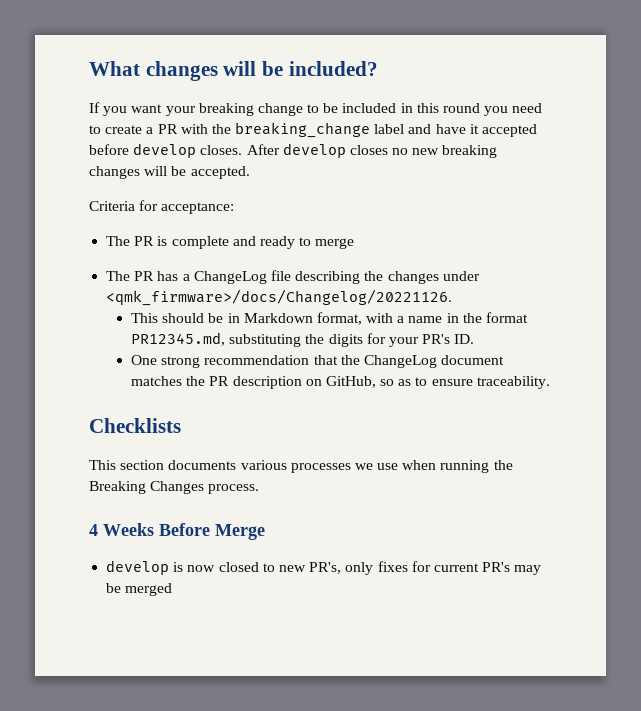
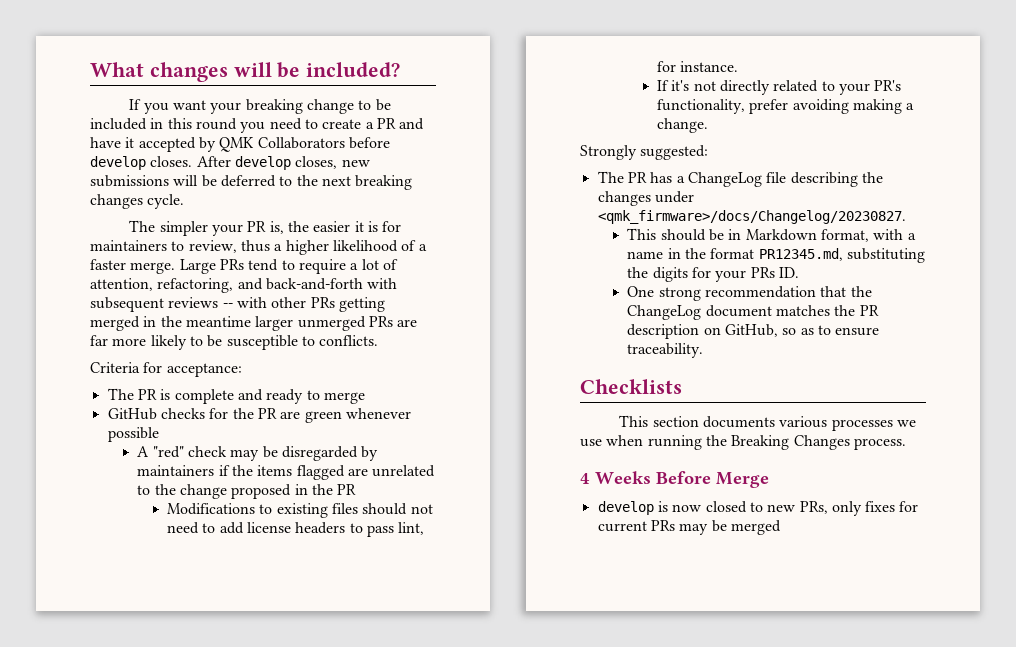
[180,122,405,138] with the breaking_change label -> (396, 123) none
(538, 130) none -> [198,137,345,152] by QMK Collaborators
[349,145,498,158] [89,166,250,179] closes no new breaking changes will be accepted. -> [295,156,370,169] [90,175,413,190] [90,194,185,209] [129,220,402,236] [90,240,427,255] [90,259,398,274] [90,278,398,293] [90,297,385,312] [90,316,418,331] [90,335,379,350] closes, new submissions will be deferred to the next breaking changes cycle. // The simpler your PR is, the easier it is for maintainers to review, thus a higher likelihood of a faster merge. Large PRs tend to require a lot of attention, refactoring, and back-and-forth with subsequent reviews -- with other PRs getting merged in the meantime larger unmerged PRs are far more likely to be susceptible to conflicts.
(355, 243) none -> [107,408,411,423] [107,427,159,442] [137,446,379,461] [137,465,436,480] [137,484,357,499] [166,503,433,518] [166,522,425,537] [656,61,739,72] [656,80,902,95] [656,99,915,114] [656,118,708,133] [580,145,709,160] // GitHub checks for the PR are green whenever possible // A "red" check may be disregarded by maintainers if the items flagged are unrelated to the change proposed in the PR // Modifications to existing files should not need to add license headers to pass lint, for instance. // If it's not directly related to your PR's functionality, prefer avoiding making a change. // Strongly suggested:
[106,289,453,306] <qmk_firmware>/docs/Changelog/20221126. -> [597,210,906,224] <qmk_firmware>/docs/Changelog/20230827.
[422,334,451,344] PR's -> [750,267,775,278] PRs
[309,562,342,574] PR's, -> [799,501,828,514] PRs,
[482,562,511,572] PR's -> [650,520,675,531] PRs

